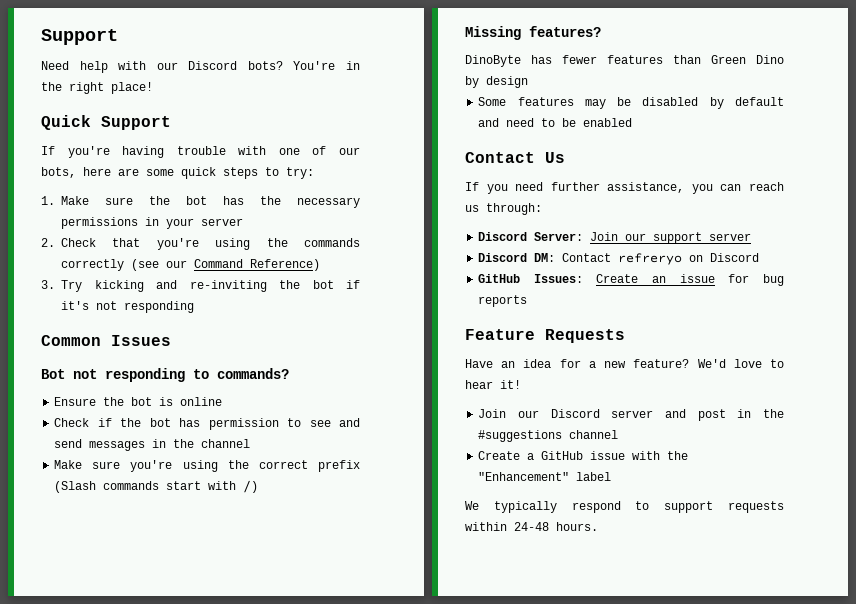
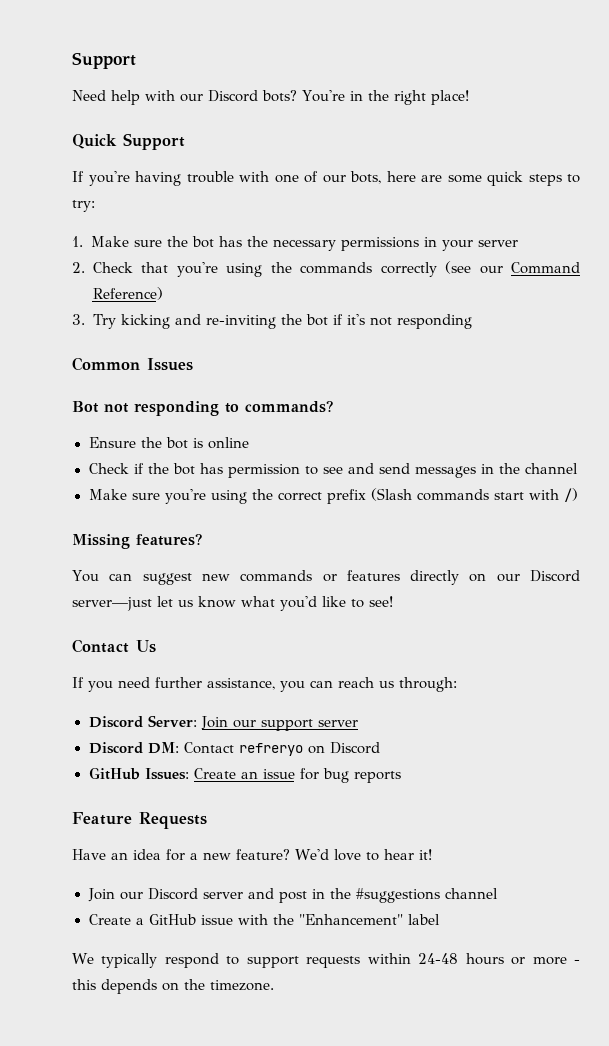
[465,55,784,67] [465,76,528,88] [478,97,784,109] [478,118,633,127] DinoByte has fewer features than Green Dino by design // Some features may be disabled by default and need to be enabled -> [72,570,580,585] [72,596,393,611] You can suggest new commands or features directly on our Discord server—just let us know what you'd like to see!
[556,522,598,531] hours. -> [465,953,581,965] [72,979,274,994] hours or more - this depends on the timezone.

